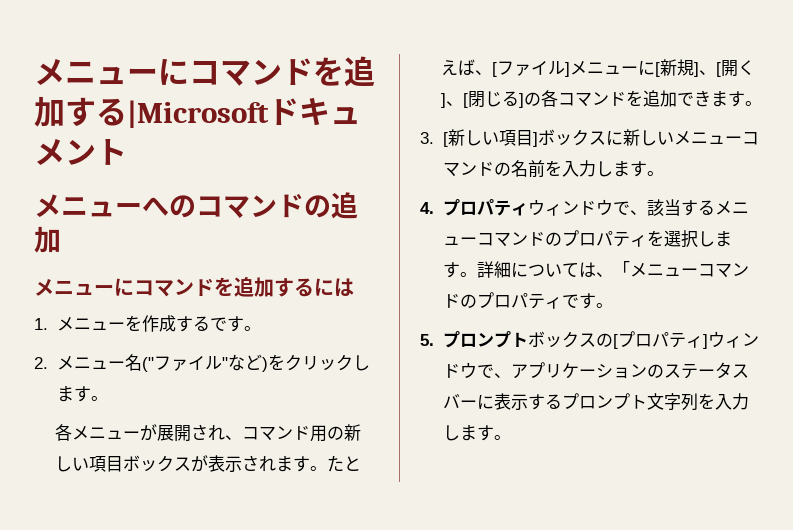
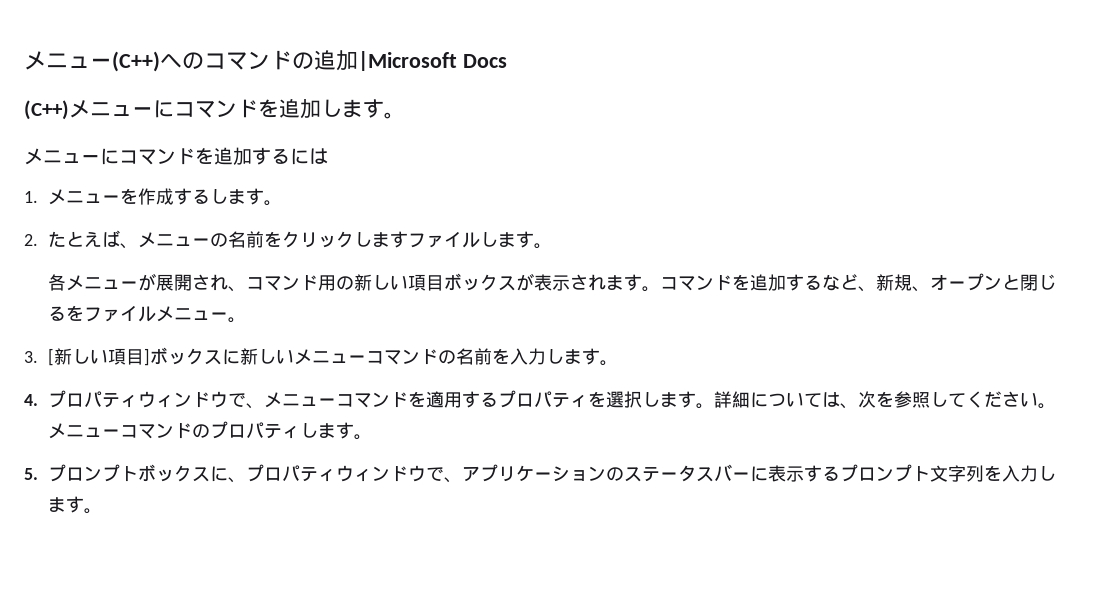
[34,56,375,87] [34,96,361,128] [34,139,127,165] [34,192,358,219] [34,226,61,253] メニューにコマンドを追加する|Microsoftドキュメント // メニューへのコマンドの追加 -> [24,50,507,72] [24,98,405,120] メニュー(C++)へのコマンドの追加|Microsoft Docs // (C++)メニューにコマンドを追加します。
[209,317,227,331] で -> [210,189,247,204] しま
[56,354,268,372] メニュー名("ファイル"など) -> [48,230,265,249] たとえば、メニューの名前
(91, 394) none -> [408,231,535,248] ファイルします
[326,455,361,472] [440,59,755,77] [440,90,745,108] たとえば、[ファイル]メニューに[新規]、[開く]、[閉じる]の各コマンドを追加できます -> [660,273,1057,292] [48,305,229,322] コマンドを追加するなど、新規、オープンと閉じるをファイルメニュー
[646,199,749,216] [442,232,562,247] 該当するメニューコマンドの -> [264,391,499,408] メニューコマンドを適用する
[612,261,749,278] [442,292,579,309] 「メニューコマンドのプロパティで -> [858,391,1057,409] [48,421,337,439] 次を参照してください。メニューコマンドのプロパティしま
[595,331,708,349] の[プロパティ] -> [210,464,337,483] に、プロパティ

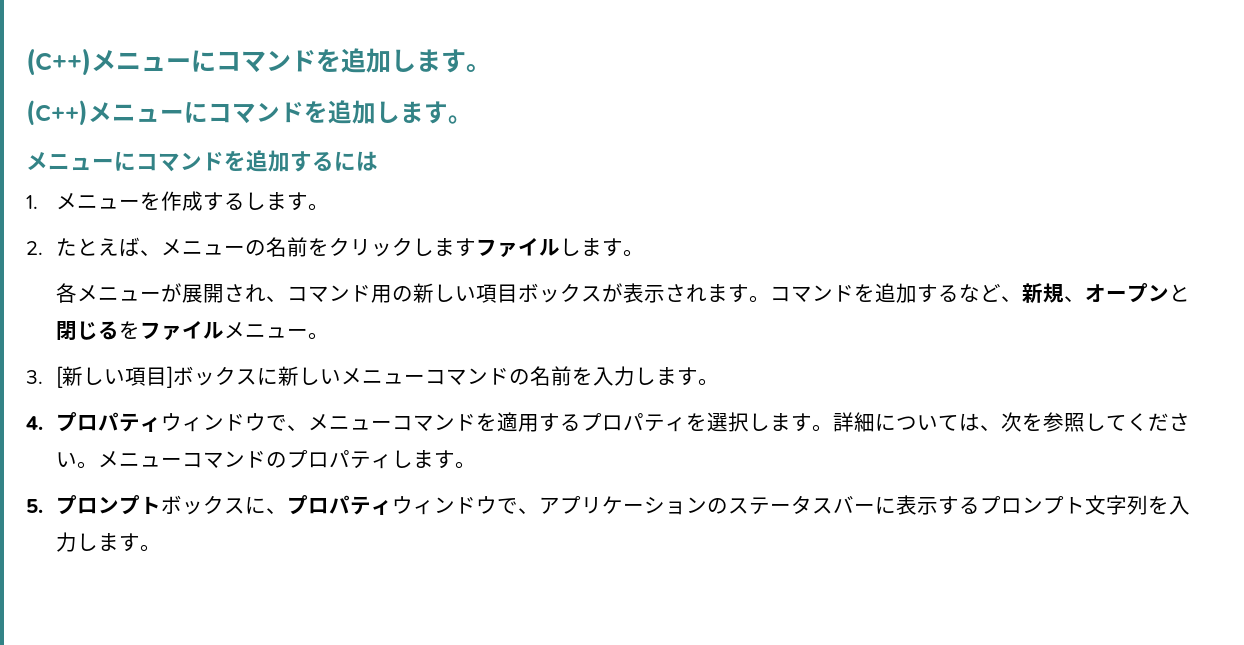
[24,50,507,72] メニュー(C++)へのコマンドの追加|Microsoft Docs -> [26,48,491,76] (C++)メニューにコマンドを追加します。

